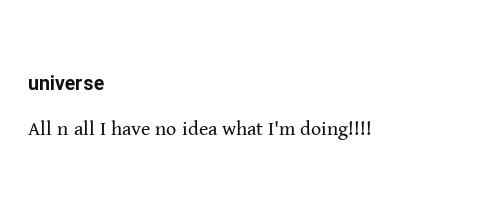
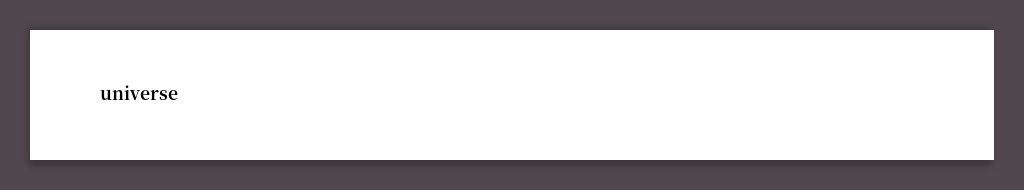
[28,120,373,140] // All n all I have no idea what I'm doing!!!! -> (178, 92) none

